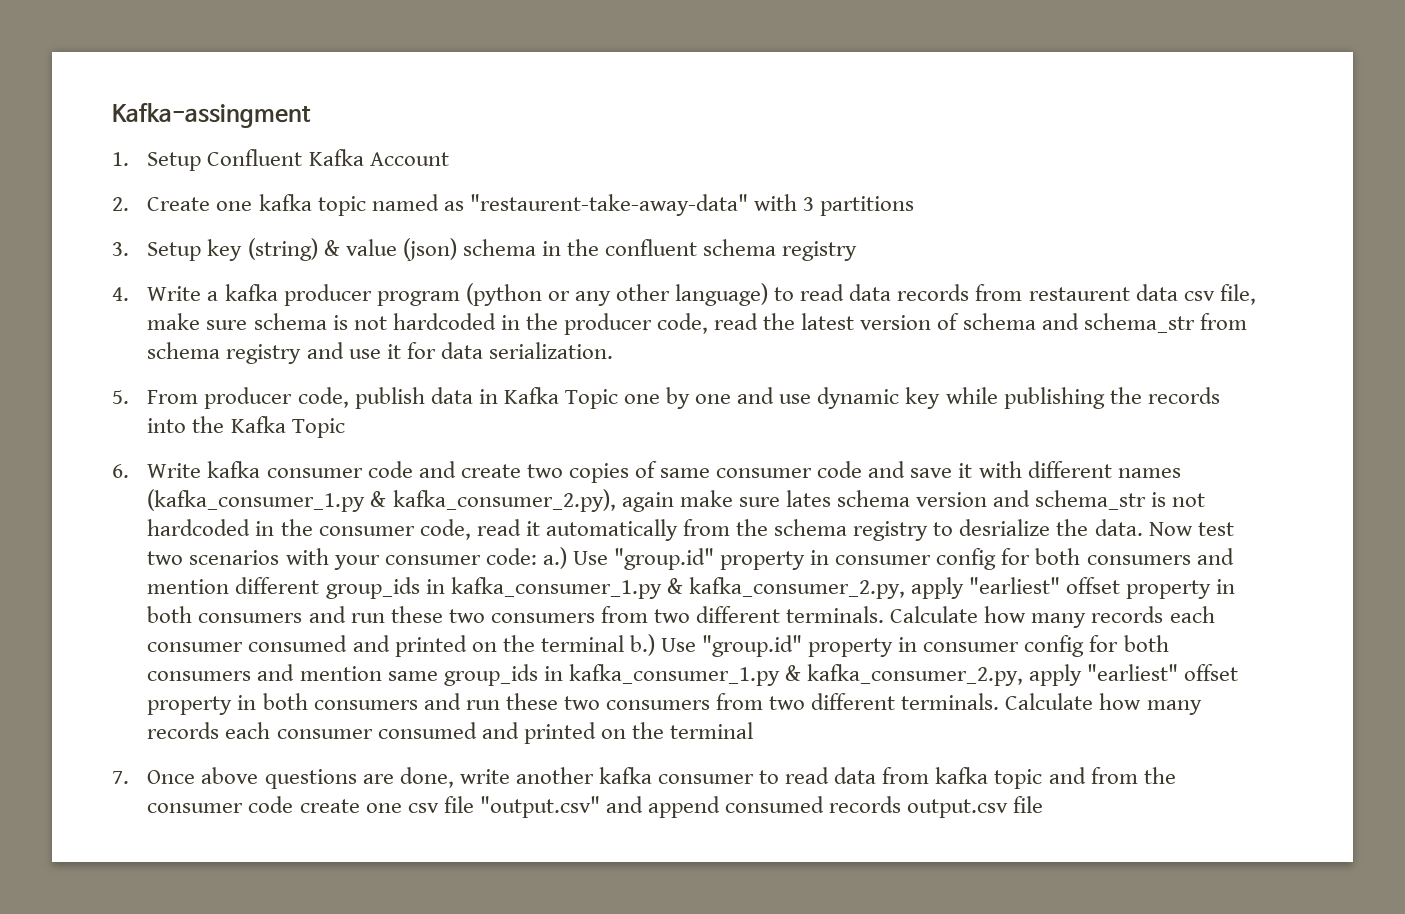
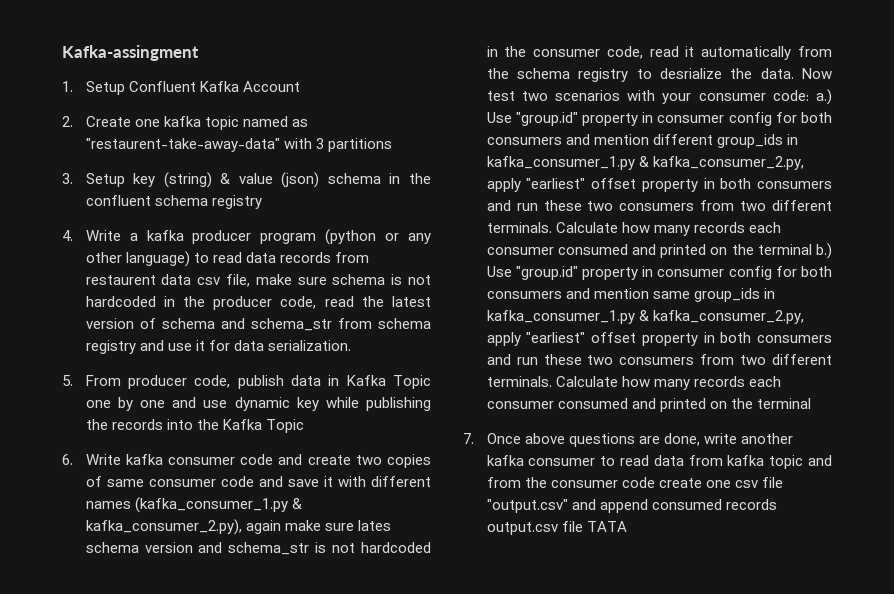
(1044, 804) none -> [586,521,627,532] TATA

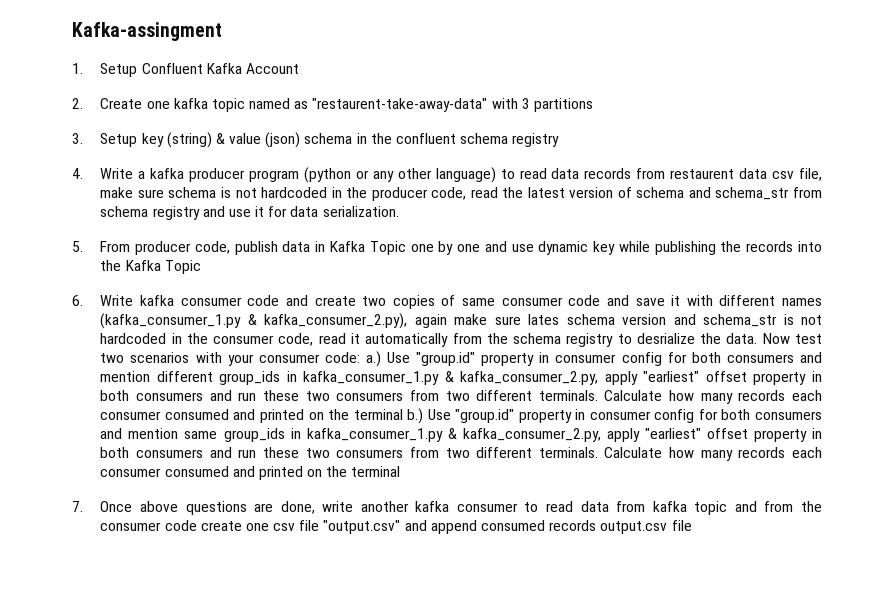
[586,521,627,532] TATA -> (692, 525) none

